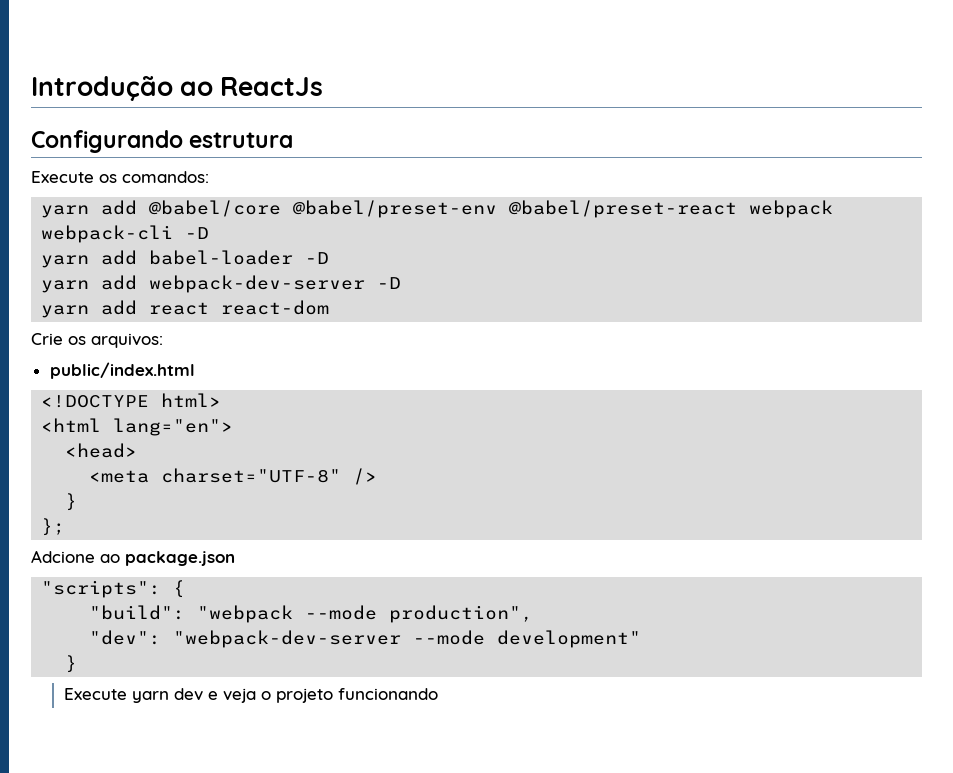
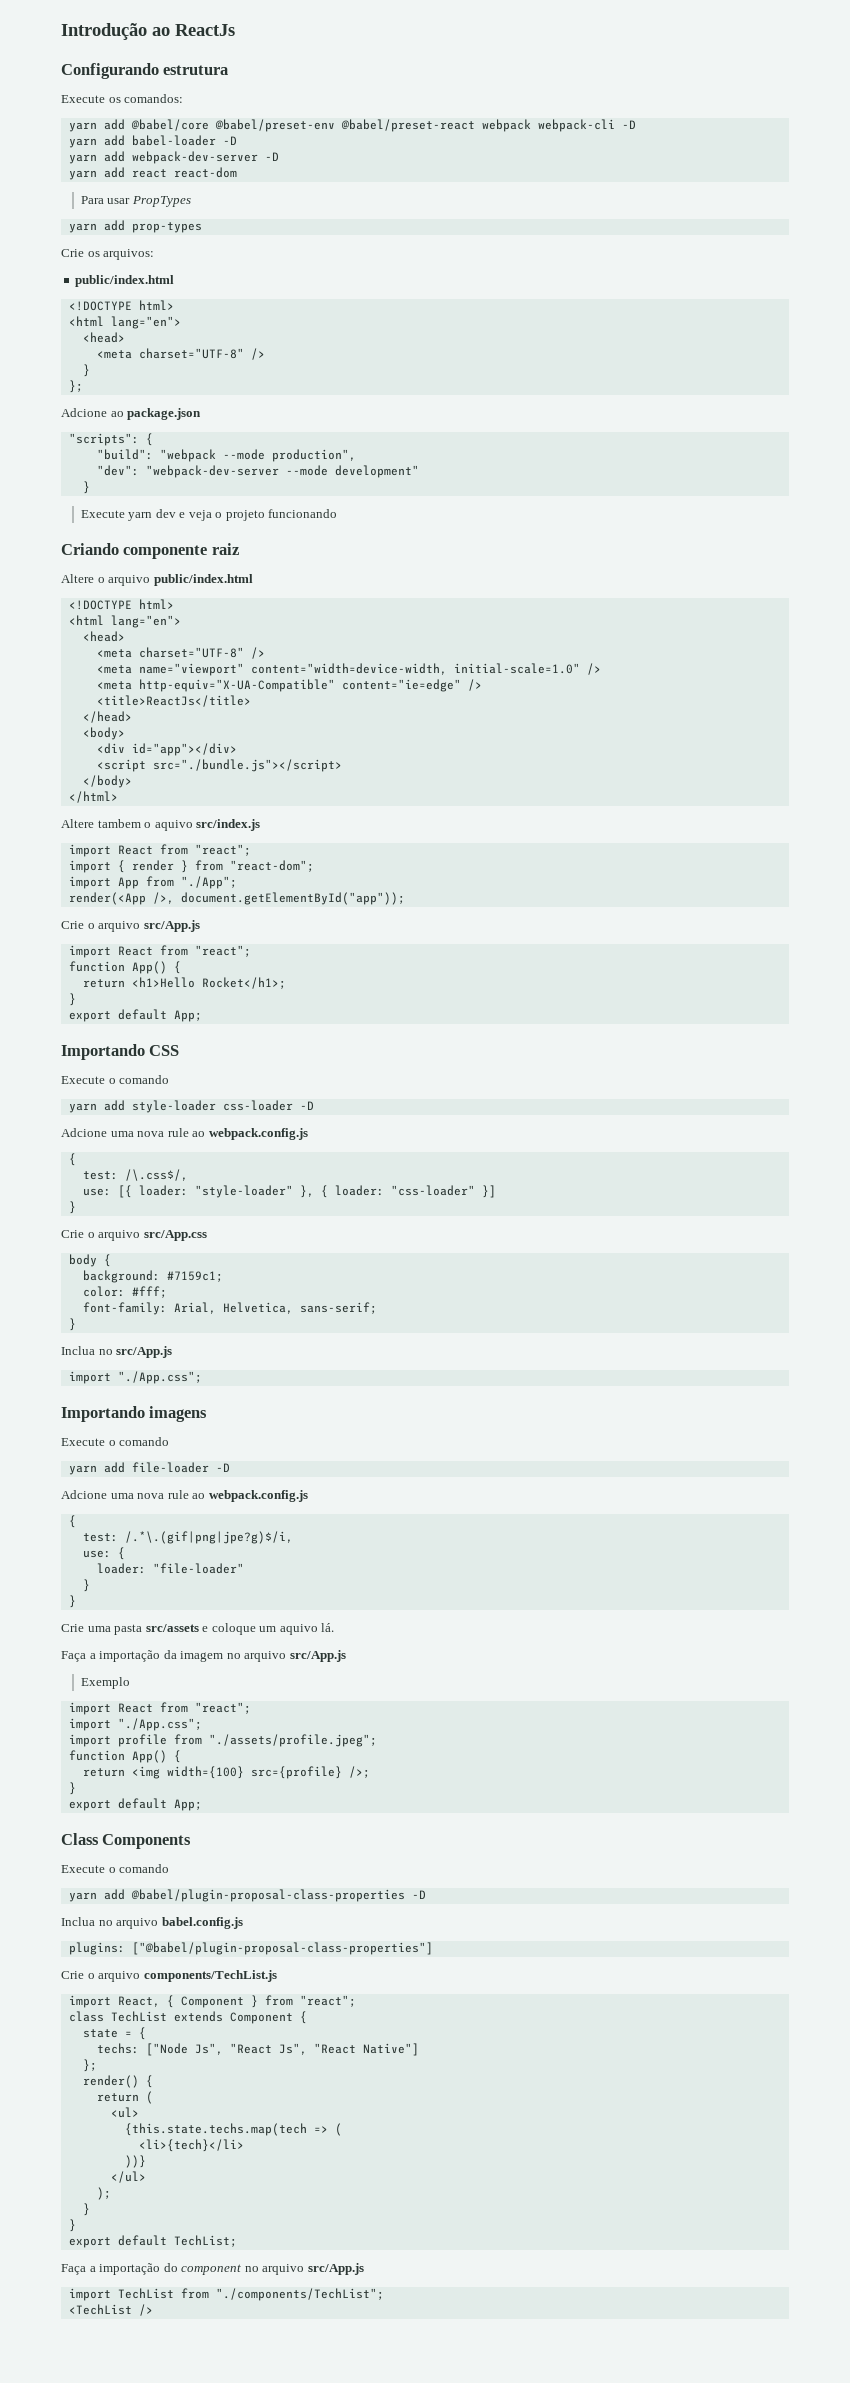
(330, 307) none -> [80,196,191,207] [68,220,202,233] // Para usar PropTypes // yarn add prop-types
(438, 694) none -> [61,543,239,559] [61,574,253,586] [68,599,174,610] [68,615,181,628] [82,631,125,642] [96,647,265,659] [96,663,601,676] [96,679,482,692] [96,695,251,707] [82,711,132,723] [82,727,125,740] [96,743,237,756] [96,759,342,772] [82,775,132,788] [68,791,118,803] [61,819,261,831] [68,844,251,857] [68,860,314,873] [68,876,237,889] [68,892,405,905] [61,920,200,932] [68,945,251,958] [68,961,181,974] [82,977,286,989] [68,993,76,1006] [68,1009,202,1022] [61,1044,180,1060] [61,1075,170,1084] [68,1100,314,1113] [61,1128,308,1140] [68,1153,76,1166] [82,1169,188,1181] [82,1185,496,1198] [68,1201,76,1214] [61,1230,207,1241] [68,1254,111,1267] [82,1270,223,1283] [82,1286,167,1298] [82,1302,377,1315] [68,1318,76,1331] [61,1346,173,1358] [68,1371,202,1384] [61,1406,208,1422] [61,1437,170,1446] [68,1462,230,1475] [61,1490,308,1502] [68,1515,76,1528] [82,1531,293,1544] [82,1547,125,1560] [96,1563,244,1574] [82,1579,90,1592] [68,1595,76,1608] [61,1623,335,1635] [61,1650,346,1662] [80,1677,130,1689] [68,1702,251,1715] [68,1718,202,1731] [68,1734,377,1747] [68,1750,181,1763] [82,1766,370,1779] [68,1782,76,1795] [68,1798,202,1811] [61,1833,192,1849] [61,1864,170,1873] [68,1889,426,1902] [61,1917,243,1929] [68,1942,433,1955] [61,1970,277,1982] [68,1995,356,2008] [68,2011,307,2024] [82,2027,146,2040] [96,2043,419,2056] [82,2059,97,2072] [82,2075,153,2088] [96,2091,153,2104] [110,2107,139,2118] [124,2123,342,2136] [138,2139,244,2152] [124,2155,146,2168] [110,2171,146,2183] [96,2187,111,2200] [82,2203,90,2216] [68,2219,76,2232] [68,2235,237,2248] [61,2263,364,2275] [68,2288,384,2301] [68,2304,153,2316] // Criando componente raiz // Altere o arquivo public/index.html // <!DOCTYPE html> // <html lang="en"> // <head> // <meta charset="UTF-8" /> // <meta name="viewport" content="width=device-width, initial-scale=1.0" /> // <meta http-equiv="X-UA-Compatible" content="ie=edge" /> // <title>ReactJs</title> // </head> // <body> // <div id="app"></div> // <script src="./bundle.js"></script> // </body> // </html> // Altere tambem o aquivo src/index.js // import React from "react"; // import { render } from "react-dom"; // import App from "./App"; // render(<App />, document.getElementById("app")); // Crie o arquivo src/App.js // import React from "react"; // function App() { // return <h1>Hello Rocket</h1>; // } // export default App; // Importando CSS // Execute o comando // yarn add style-loader css-loader -D // Adcione uma nova rule ao webpack.config.js // { // test: /\.css$/, // use: [{ loader: "style-loader" }, { loader: "css-loader" }] // } // Crie o arquivo src/App.css // body { // background: #7159c1; // color: #fff; // font-family: Arial, Helvetica, sans-serif; // } // Inclua no src/App.js // import "./App.css"; // Importando imagens // Execute o comando // yarn add file-loader -D // Adcione uma nova rule ao webpack.config.js // { // test: /.*\.(gif|png|jpe?g)$/i, // use: { // loader: "file-loader" // } // } // Crie uma pasta src/assets e coloque um aquivo lá. // Faça a importação da imagem no arquivo src/App.js // Exemplo // import React from "react"; // import "./App.css"; // import profile from "./assets/profile.jpeg"; // function App() { // return <img width={100} src={profile} />; // } // export default App; // Class Components // Execute o comando // yarn add @babel/plugin-proposal-class-properties -D // Inclua no arquivo babel.config.js // plugins: ["@babel/plugin-proposal-class-properties"] // Crie o arquivo components/TechList.js // import React, { Component } from "react"; // class TechList extends Component { // state = { // techs: ["Node Js", "React Js", "React Native"] // }; // render() { // return ( // <ul> // {this.state.techs.map(tech => ( // <li>{tech}</li> // ))} // </ul> // ); // } // } // export default TechList; // Faça a importação do component no arquivo src/App.js // import TechList from "./components/TechList"; // <TechList />

